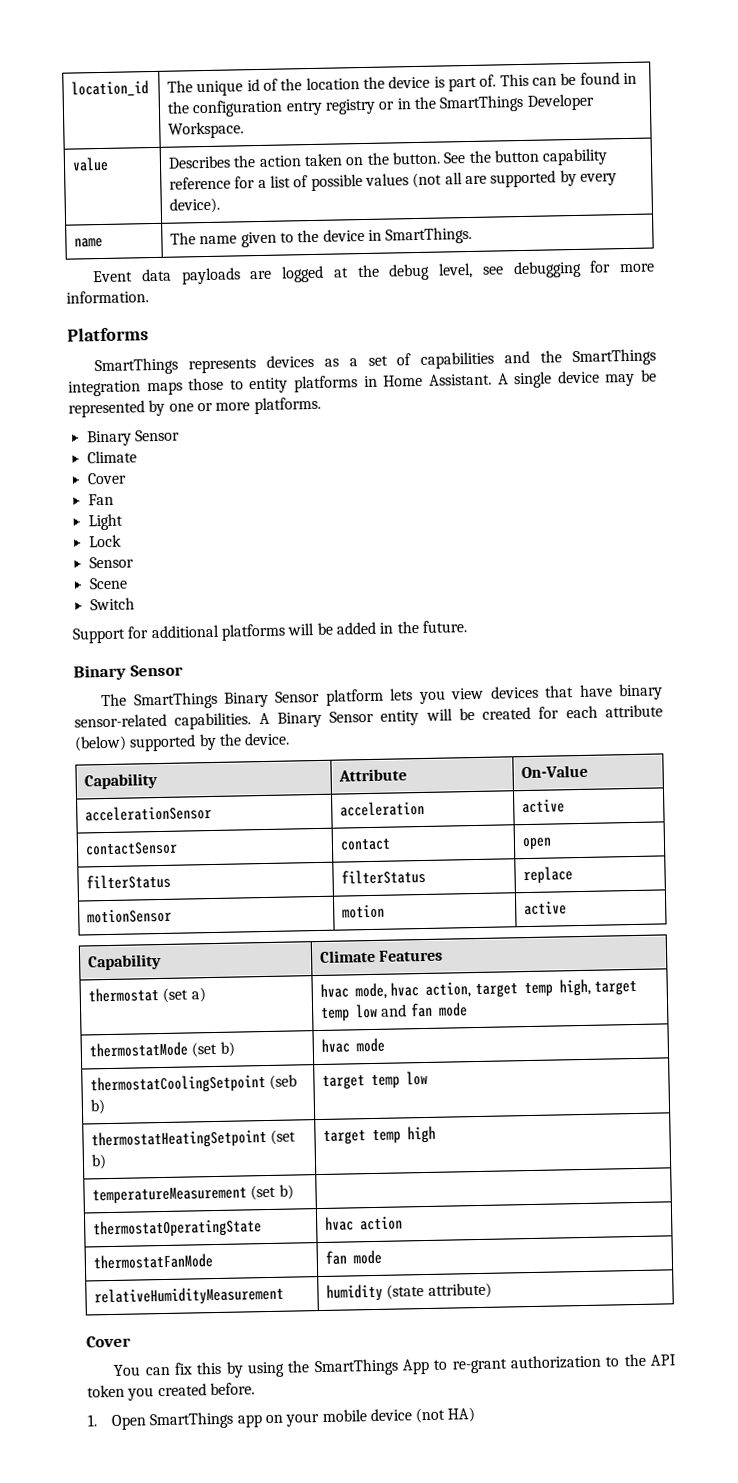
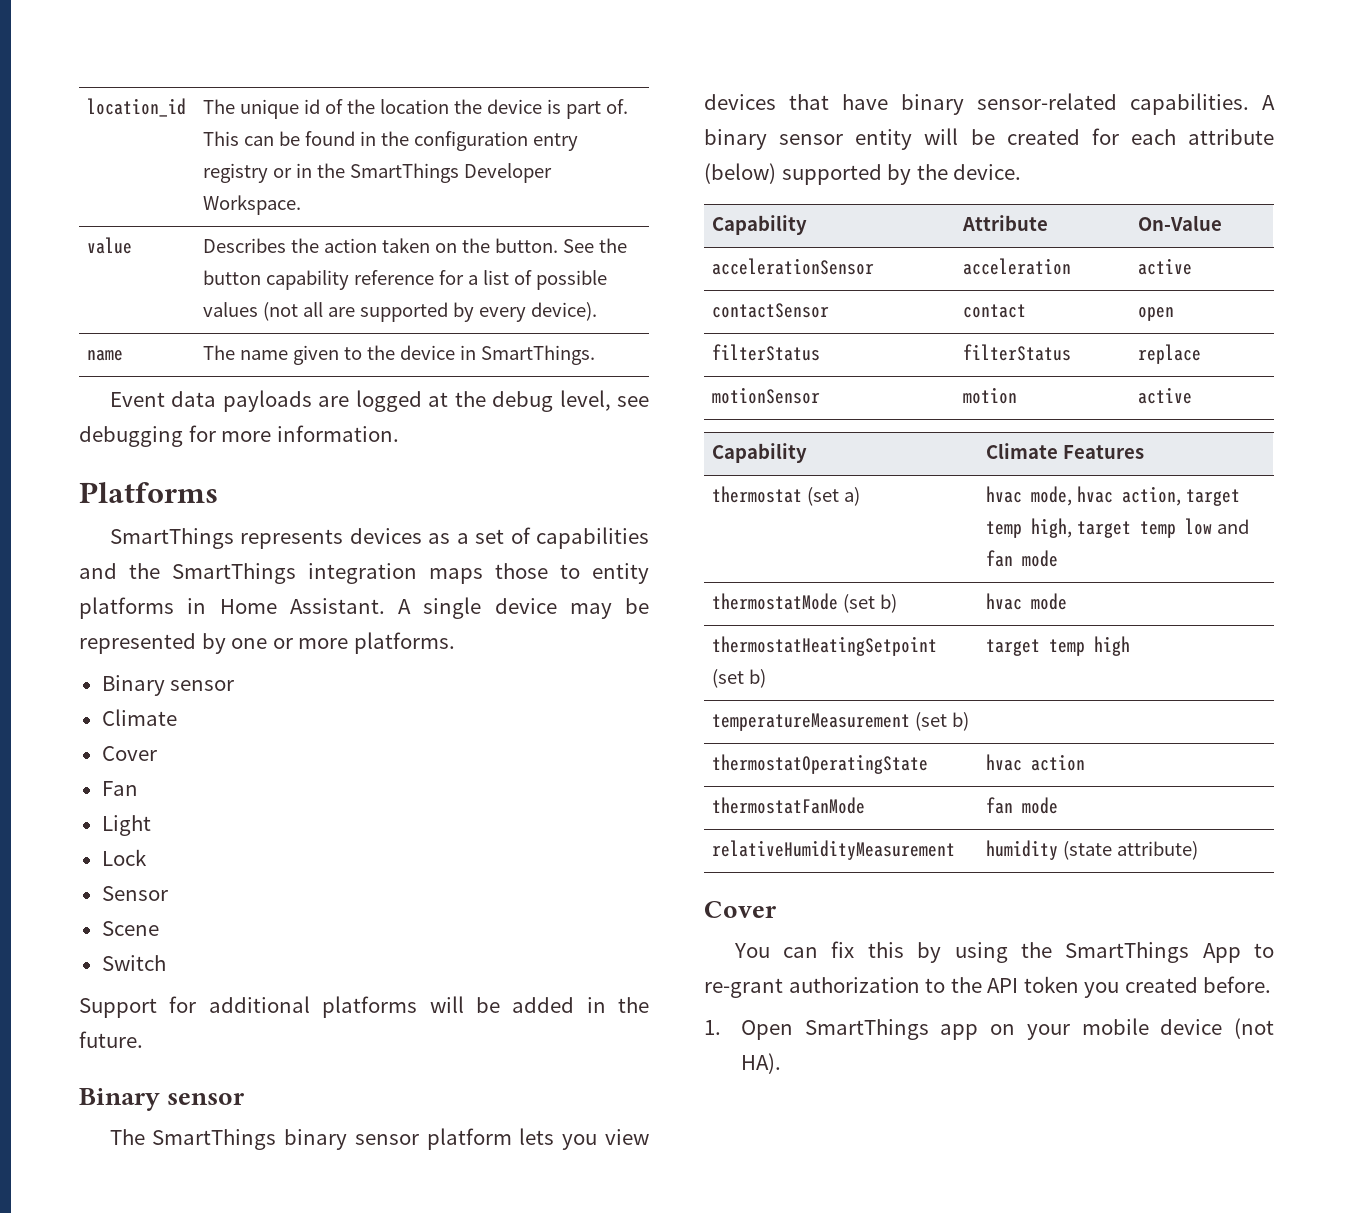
[134,429,180,442] Sensor -> [170,680,235,691] sensor
[129,664,183,677] Sensor -> [167,1093,246,1105] sensor
[224,690,321,708] Binary Sensor -> [284,1129,419,1150] binary sensor
[276,710,375,728] Binary Sensor -> [704,129,844,150] binary sensor
[90,1074,298,1095] [90,1099,107,1115] [322,1070,429,1090] // thermostatCoolingSetpoint (seb b) | target temp low -> (1068, 601) none
[447,1407,476,1423] HA) -> [740,1053,781,1074] HA).

